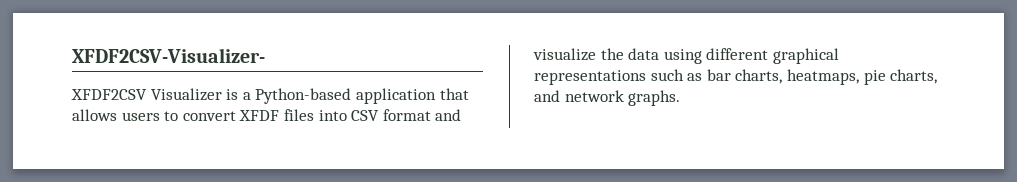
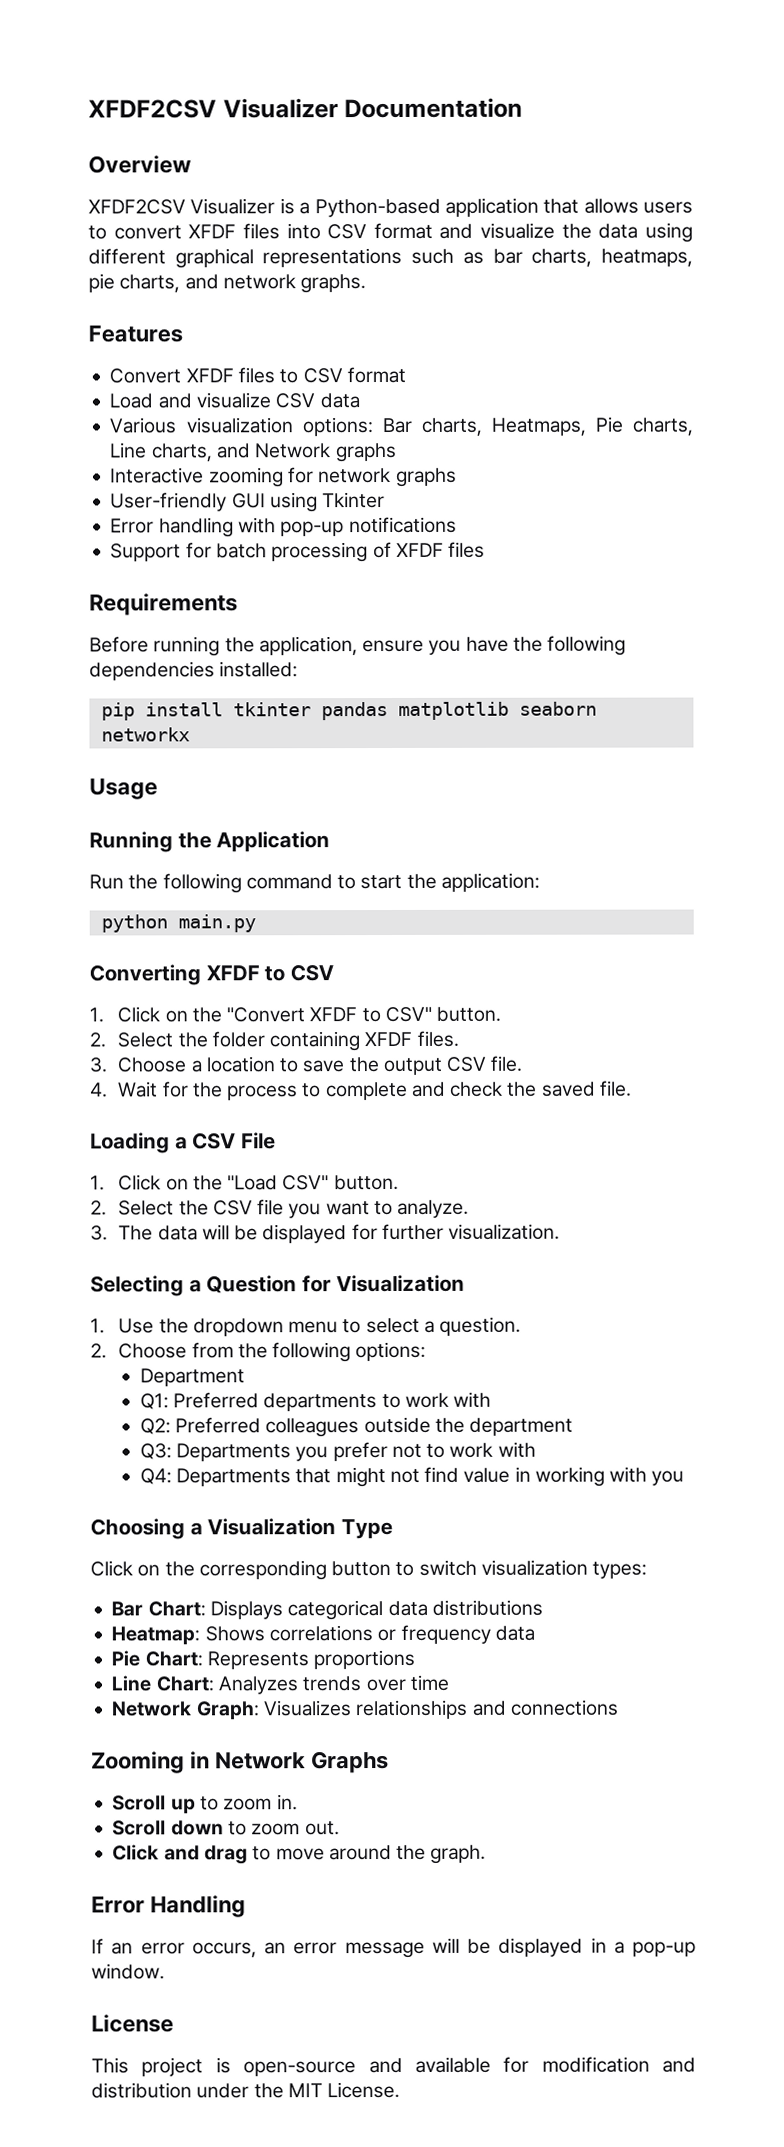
[72,48,265,63] XFDF2CSV-Visualizer- -> [88,97,524,119] [88,155,192,174] XFDF2CSV Visualizer Documentation // Overview
(681, 98) none -> [88,325,183,343] [109,366,406,384] [109,392,360,409] [109,416,693,437] [110,442,397,463] [110,467,457,488] [110,492,386,513] [110,516,457,538] [110,541,486,563] [89,593,238,616] [89,635,627,657] [89,661,299,681] [100,701,597,721] [100,727,190,742] [89,778,158,800] [89,831,331,853] [89,872,540,894] [100,914,256,933] [89,964,335,986] [89,1006,502,1023] [89,1030,459,1052] [89,1055,523,1076] [90,1080,632,1101] [90,1132,277,1154] [90,1174,399,1191] [90,1199,470,1219] [90,1223,561,1244] [90,1274,465,1297] [90,1316,522,1337] [90,1341,427,1363] [139,1368,245,1387] [139,1391,492,1412] [139,1416,574,1438] [139,1441,536,1462] [139,1466,685,1488] [90,1518,394,1540] [90,1559,648,1581] [111,1599,543,1621] [111,1624,535,1645] [111,1649,416,1670] [111,1674,449,1695] [111,1699,619,1720] [91,1751,390,1774] [112,1794,298,1814] [112,1820,340,1836] [112,1844,487,1865] [91,1895,247,1918] [91,1937,696,1959] [91,1963,165,1980] [91,2014,174,2033] [91,2056,696,2077] [91,2081,401,2099] // Features // Convert XFDF files to CSV format // Load and visualize CSV data // Various visualization options: Bar charts, Heatmaps, Pie charts, Line charts, and Network graphs // Interactive zooming for network graphs // User-friendly GUI using Tkinter // Error handling with pop-up notifications // Support for batch processing of XFDF files // Requirements // Before running the application, ensure you have the following dependencies installed: // pip install tkinter pandas matplotlib seaborn networkx // Usage // Running the Application // Run the following command to start the application: // python main.py // Converting XFDF to CSV // 1. Click on the "Convert XFDF to CSV" button. // 2. Select the folder containing XFDF files. // 3. Choose a location to save the output CSV file. // 4. Wait for the process to complete and check the saved file. // Loading a CSV File // 1. Click on the "Load CSV" button. // 2. Select the CSV file you want to analyze. // 3. The data will be displayed for further visualization. // Selecting a Question for Visualization // 1. Use the dropdown menu to select a question. // 2. Choose from the following options: // Department // Q1: Preferred departments to work with // Q2: Preferred colleagues outside the department // Q3: Departments you prefer not to work with // Q4: Departments that might not find value in working with you // Choosing a Visualization Type // Click on the corresponding button to switch visualization types: // Bar Chart: Displays categorical data distributions // Heatmap: Shows correlations or frequency data // Pie Chart: Represents proportions // Line Chart: Analyzes trends over time // Network Graph: Visualizes relationships and connections // Zooming in Network Graphs // Scroll up to zoom in. // Scroll down to zoom out. // Click and drag to move around the graph. // Error Handling // If an error occurs, an error message will be displayed in a pop-up window. // License // This project is open-source and available for modification and distribution under the MIT License.

